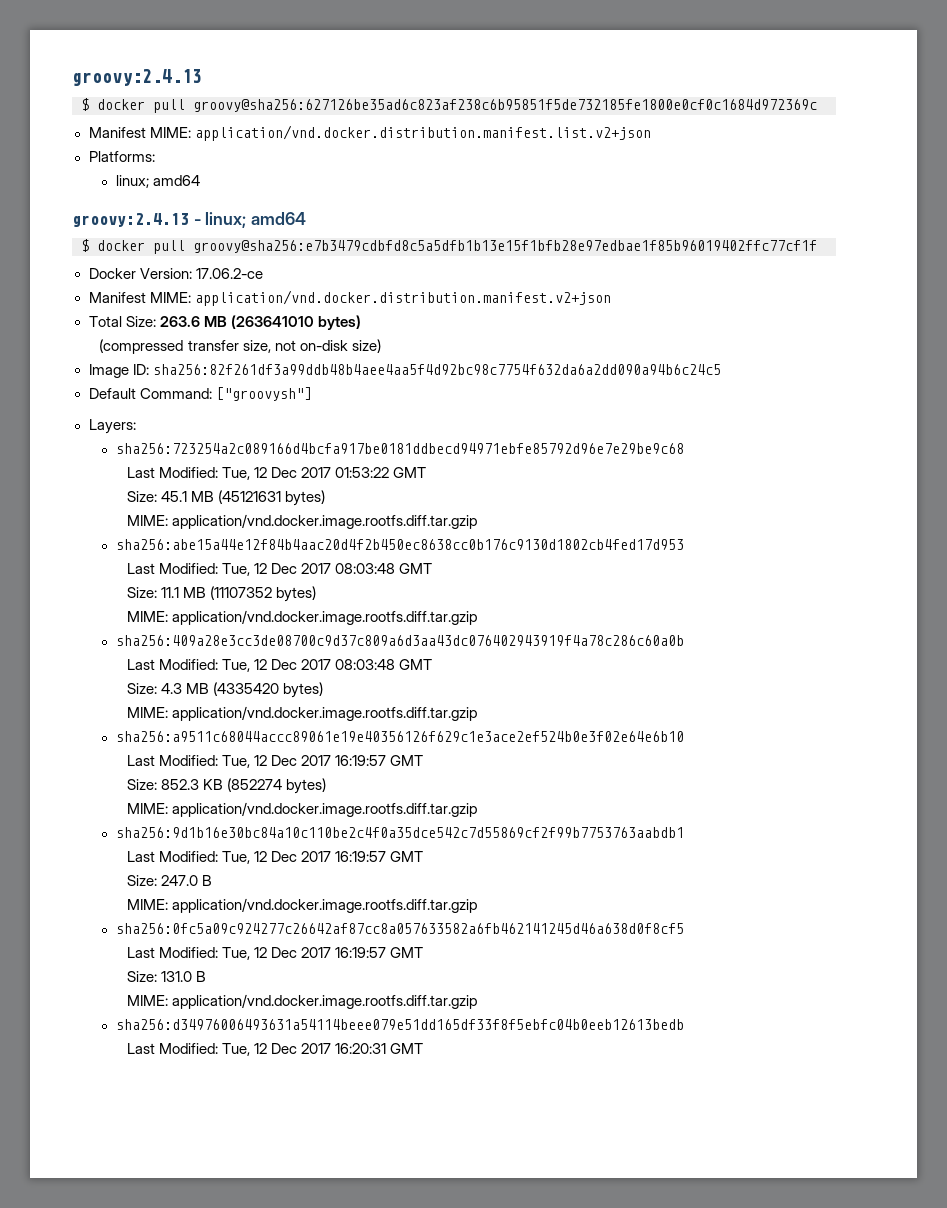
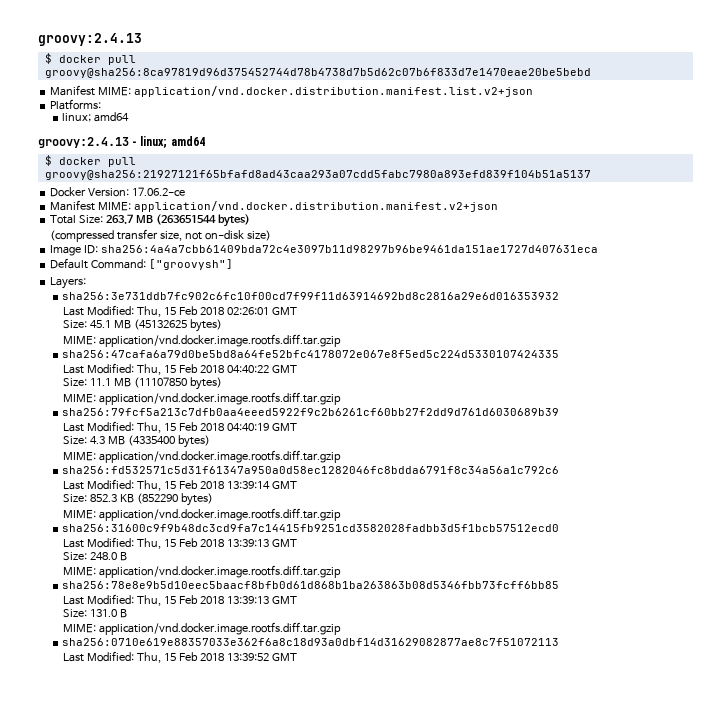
[193,99,817,112] groovy@sha256:627126be35ad6c823af238c6b95851f5de732185fe1800e0cf0c1684d972369c -> [44,68,591,78] groovy@sha256:8ca97819d96d375452744d78b4738d7b5d62c07b6f833d7e1470eae20be5bebd
[193,240,817,253] groovy@sha256:e7b3479cdbfd8c5a5dfb1b13e15f1bfb28e97edbae1f85b96019402ffc77cf1f -> [44,170,591,180] groovy@sha256:21927121f65bfafd8ad43caa293a07cdd5fabc7980a893efd839f104b51a5137
[159,315,314,329] 263.6 MB (263641010 -> [106,214,216,225] 263.7 MB (263651544
[152,364,721,375] sha256:82f261df3a99ddb48b4aee4aa5f4d92bc98c7754f632da6a2dd090a94b6c24c5 -> [101,245,599,253] sha256:4a4a7cbb61409bda72c4e3097b11d98297b96be9461da151ae1727d407631eca
[115,443,684,454] [126,467,390,480] sha256:723254a2c089166d4bcfa917be0181ddbecd94971ebfe85792d96e7e29be9c68 // Last Modified: Tue, 12 Dec 2017 01:53:22 -> [62,292,560,300] [62,305,269,317] sha256:3e731ddb7fc902c6fc10f00cd7f99f11d63914692bd8c2816a29e6d016353932 // Last Modified: Thu, 15 Feb 2018 02:26:01
[218,490,326,506] [126,514,478,529] [115,539,684,550] [126,563,396,576] (45121631 bytes) // MIME: application/vnd.docker.image.rootfs.diff.tar.gzip // sha256:abe15a44e12f84b4aac20d4f2b450ec8638cc0b176c9130d1802cb4fed17d953 // Last Modified: Tue, 12 Dec 2017 08:03:48 -> [133,319,222,332] [62,334,341,347] [62,350,560,358] [62,363,269,375] (45132625 bytes) // MIME: application/vnd.docker.image.rootfs.diff.tar.gzip // sha256:47cafa6a79d0be5bd8a64fe52bfc4178072e067e8f5ed5c224d5330107424335 // Last Modified: Thu, 15 Feb 2018 04:40:22
[210,586,317,602] [126,610,478,625] [115,635,684,646] [126,659,396,672] (11107352 bytes) // MIME: application/vnd.docker.image.rootfs.diff.tar.gzip // sha256:409a28e3cc3de08700c9d37c809a6d3aa43dc076402943919f4a78c286c60a0b // Last Modified: Tue, 12 Dec 2017 08:03:48 -> [133,377,222,390] [62,392,341,405] [62,408,560,416] [62,421,269,433] (11107850 bytes) // MIME: application/vnd.docker.image.rootfs.diff.tar.gzip // sha256:79fcf5a213c7dfb0aa4eeed5922f9c2b6261cf60bb27f2dd9d761d6030689b39 // Last Modified: Thu, 15 Feb 2018 04:40:19
[213,682,324,698] [126,706,478,721] [115,731,684,742] [126,755,387,768] (4335420 bytes) // MIME: application/vnd.docker.image.rootfs.diff.tar.gzip // sha256:a9511c68044accc89061e19e40356126f629c1e3ace2ef524b0e3f02e64e6b10 // Last Modified: Tue, 12 Dec 2017 16:19:57 -> [127,435,210,448] [62,450,341,463] [62,466,560,474] [62,479,270,491] (4335400 bytes) // MIME: application/vnd.docker.image.rootfs.diff.tar.gzip // sha256:fd532571c5d31f61347a950a0d58ec1282046fc8bdda6791f8c34a56a1c792c6 // Last Modified: Thu, 15 Feb 2018 13:39:14
[227,778,327,794] [126,802,478,817] [115,827,684,838] [126,851,424,864] [126,875,213,886] [126,898,478,913] [115,923,684,934] [126,947,387,960] (852274 bytes) // MIME: application/vnd.docker.image.rootfs.diff.tar.gzip // sha256:9d1b16e30bc84a10c110be2c4f0a35dce542c7d55869cf2f99b7753763aabdb1 // Last Modified: Tue, 12 Dec 2017 16:19:57 GMT // Size: 247.0 B // MIME: application/vnd.docker.image.rootfs.diff.tar.gzip // sha256:0fc5a09c924277c26642af87cc8a057633582a6fb462141245d46a638d0f8cf5 // Last Modified: Tue, 12 Dec 2017 16:19:57 -> [136,493,213,506] [62,508,341,521] [62,524,560,532] [62,537,297,549] [62,552,127,561] [62,565,341,578] [62,581,560,589] [62,594,269,606] (852290 bytes) // MIME: application/vnd.docker.image.rootfs.diff.tar.gzip // sha256:31600c9f9b48dc3cd9fa7c14415fb9251cd3582028fadbb3d5f1bcb57512ecd0 // Last Modified: Thu, 15 Feb 2018 13:39:13 GMT // Size: 248.0 B // MIME: application/vnd.docker.image.rootfs.diff.tar.gzip // sha256:78e8e9b5d10eec5baacf8bfb0d61d868b1ba263863b08d5346fbb73fcff6bb85 // Last Modified: Thu, 15 Feb 2018 13:39:13
[115,1019,684,1030] [126,1043,387,1056] sha256:d34976006493631a54114beee079e51dd165df33f8f5ebfc04b0eeb12613bedb // Last Modified: Tue, 12 Dec 2017 16:20:31 -> [62,638,560,646] [62,651,269,663] sha256:0710e619e88357033e362f6a8c18d93a0dbf14d31629082877ae8c7f51072113 // Last Modified: Thu, 15 Feb 2018 13:39:52

